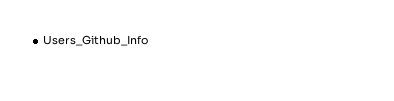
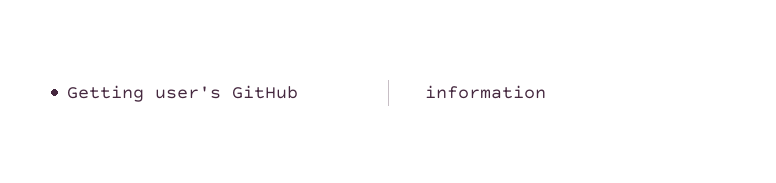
[43,35,149,46] Users_Github_Info -> [67,85,547,102] Getting user's GitHub information

